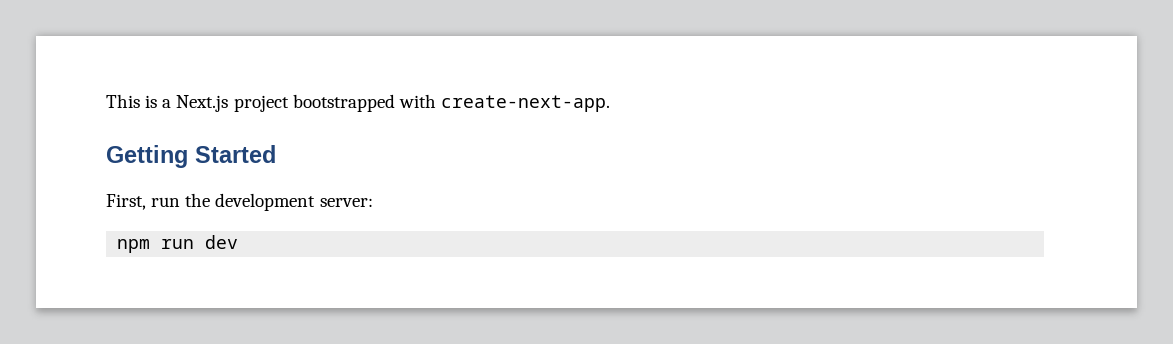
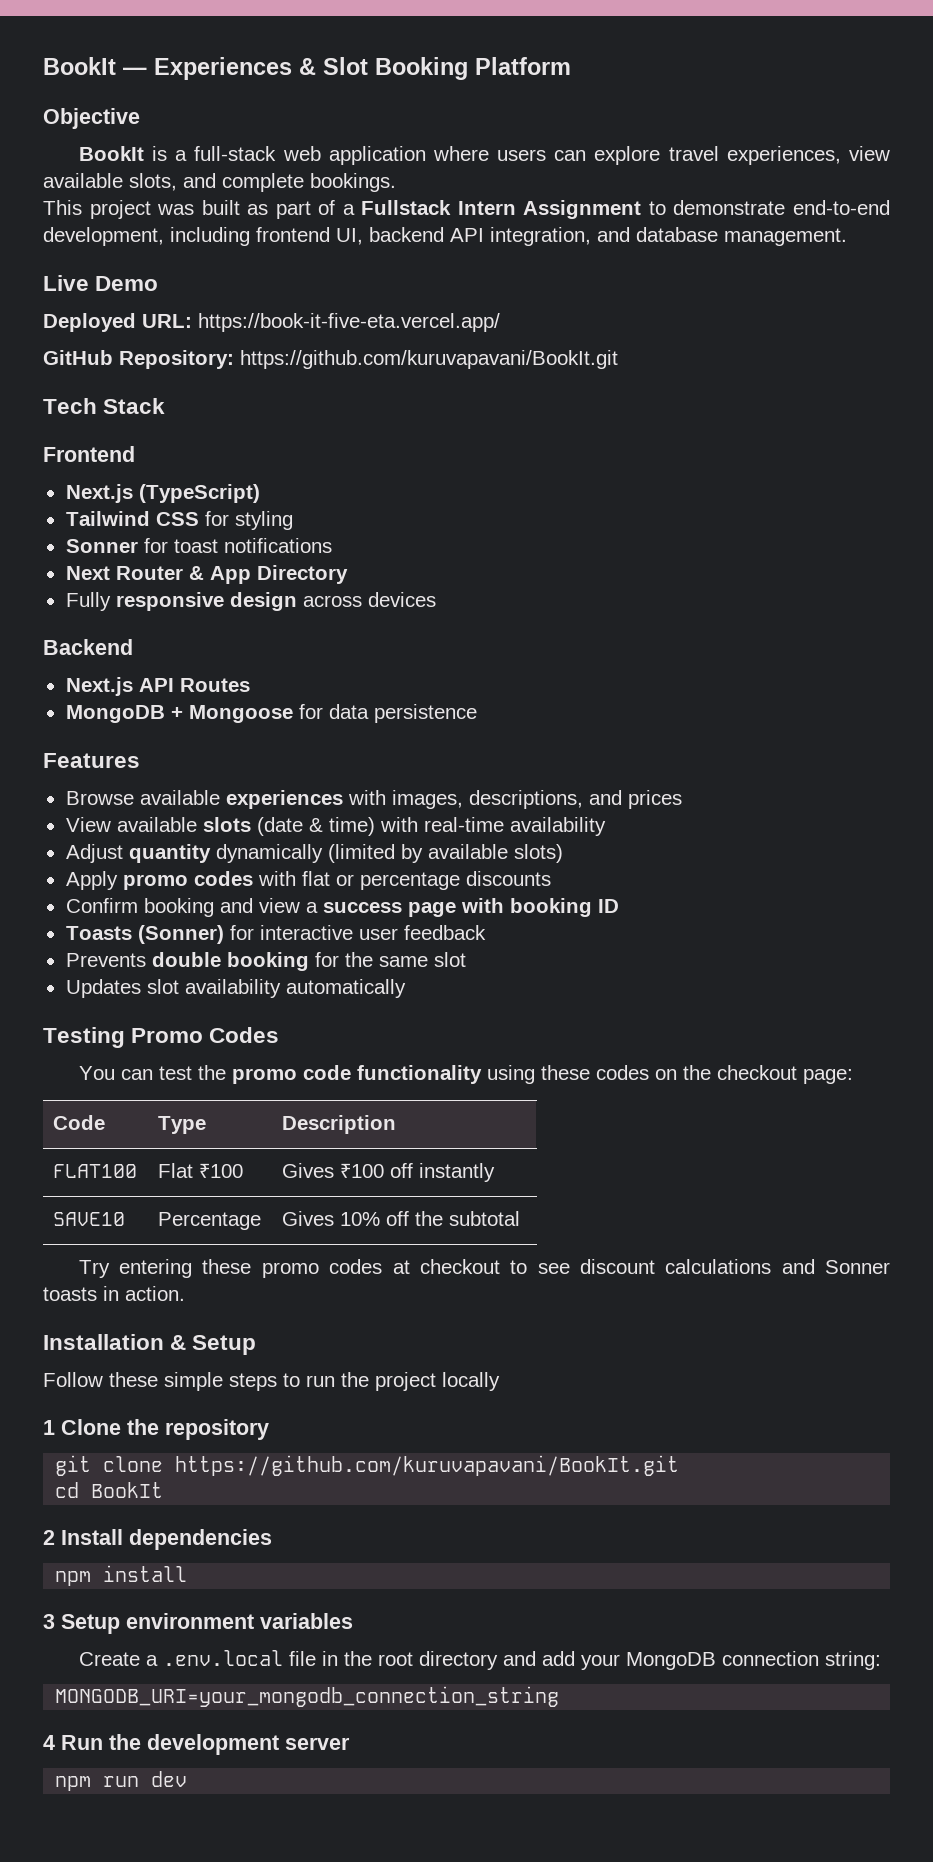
[106,94,610,112] [106,145,276,168] [106,193,373,211] This is a Next.js project bootstrapped with create-next-app. // Getting Started // First, run the development server: -> [43,57,571,80] [43,108,140,129] [78,146,890,165] [43,173,396,192] [43,200,891,219] [43,227,847,246] [43,275,159,291] [43,313,500,332] [43,350,618,369] [43,398,166,414] [43,446,135,462] [65,484,260,503] [65,511,293,530] [65,538,332,553] [65,565,348,584] [65,592,436,611] [43,639,133,655] [65,677,250,696] [65,704,477,723] [43,753,140,768] [65,790,682,809] [65,817,606,836] [65,844,563,863] [65,871,551,890] [65,898,619,917] [65,925,486,944] [65,952,466,971] [65,979,406,998] [43,1027,280,1048] [78,1065,853,1084] [53,1115,106,1130] [158,1116,207,1134] [282,1115,397,1134] [53,1164,138,1178] [158,1163,244,1178] [282,1163,496,1182] [53,1212,126,1226] [158,1212,262,1230] [282,1211,521,1226] [78,1259,890,1278] [43,1286,185,1301] [43,1334,257,1355] [43,1372,500,1391] [43,1419,269,1440] [55,1455,680,1476] [55,1482,164,1498] [43,1529,272,1550] [55,1565,188,1586] [43,1613,353,1634] [78,1650,881,1670] [55,1686,560,1707] [43,1734,350,1755] BookIt — Experiences & Slot Booking Platform // Objective // BookIt is a full-stack web application where users can explore travel experiences, view available slots, and complete bookings. // This project was built as part of a Fullstack Intern Assignment to demonstrate end-to-end development, including frontend UI, backend API integration, and database management. // Live Demo // Deployed URL: https://book-it-five-eta.vercel.app/ // GitHub Repository: https://github.com/kuruvapavani/BookIt.git // Tech Stack // Frontend // Next.js (TypeScript) // Tailwind CSS for styling // Sonner for toast notifications // Next Router & App Directory // Fully responsive design across devices // Backend // Next.js API Routes // MongoDB + Mongoose for data persistence // Features // Browse available experiences with images, descriptions, and prices // View available slots (date & time) with real-time availability // Adjust quantity dynamically (limited by available slots) // Apply promo codes with flat or percentage discounts // Confirm booking and view a success page with booking ID // Toasts (Sonner) for interactive user feedback // Prevents double booking for the same slot // Updates slot availability automatically // Testing Promo Codes // You can test the promo code functionality using these codes on the checkout page: // Code | Type | Description // FLAT100 | Flat ₹100 | Gives ₹100 off instantly // SAVE10 | Percentage | Gives 10% off the subtotal // Try entering these promo codes at checkout to see discount calculations and Sonner toasts in action. // Installation & Setup // Follow these simple steps to run the project locally // 1 Clone the repository // git clone https://github.com/kuruvapavani/BookIt.git // cd BookIt // 2 Install dependencies // npm install // 3 Setup environment variables // Create a .env.local file in the root directory and add your MongoDB connection string: // MONGODB_URI=your_mongodb_connection_string // 4 Run the development server

